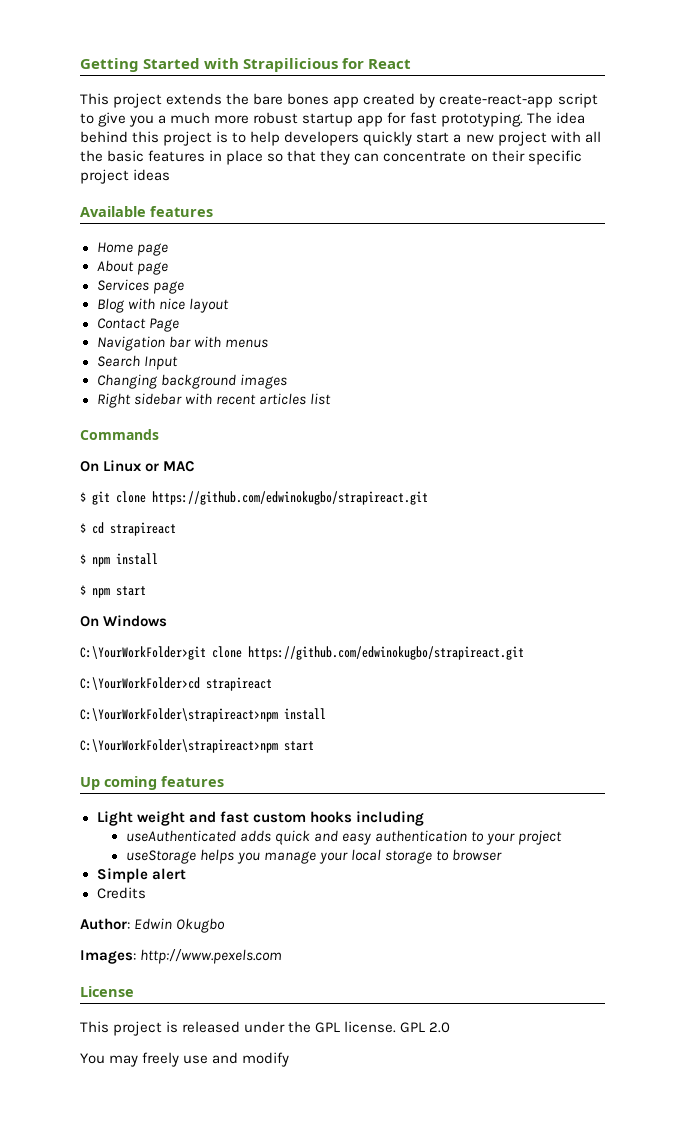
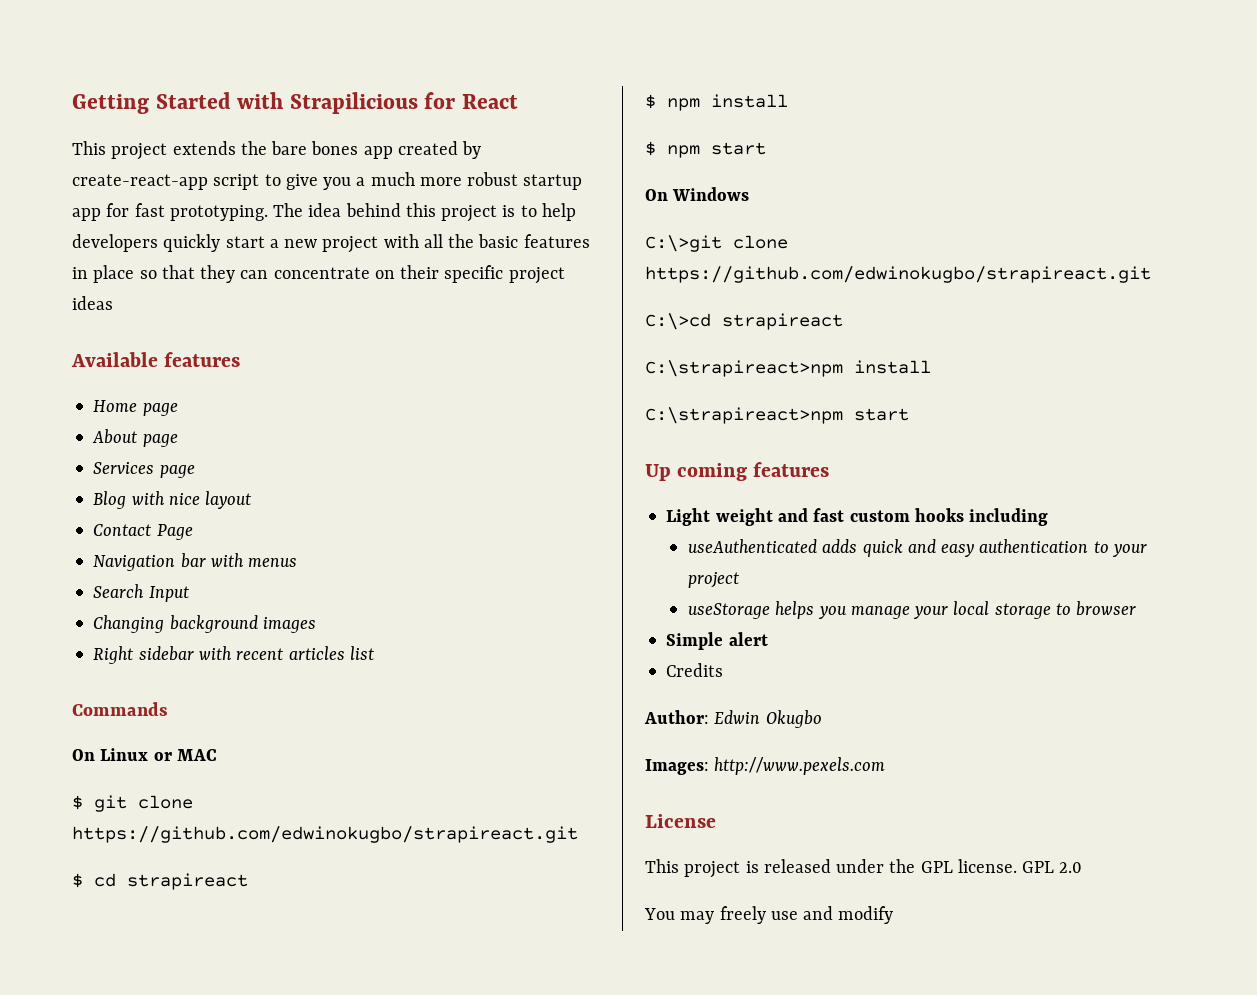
[80,646,524,660] [80,677,272,691] [80,708,326,722] [80,739,278,753] C:\YourWorkFolder>git clone https://github.com/edwinokugbo/strapireact.git // C:\YourWorkFolder>cd strapireact // C:\YourWorkFolder\strapireact>npm install // C:\YourWorkFolder\strapireact>npm -> [645,235,788,252] [645,266,1151,283] [645,313,843,330] [645,360,931,377] [645,407,843,424] C:\>git clone https://github.com/edwinokugbo/strapireact.git // C:\>cd strapireact // C:\strapireact>npm install // C:\strapireact>npm

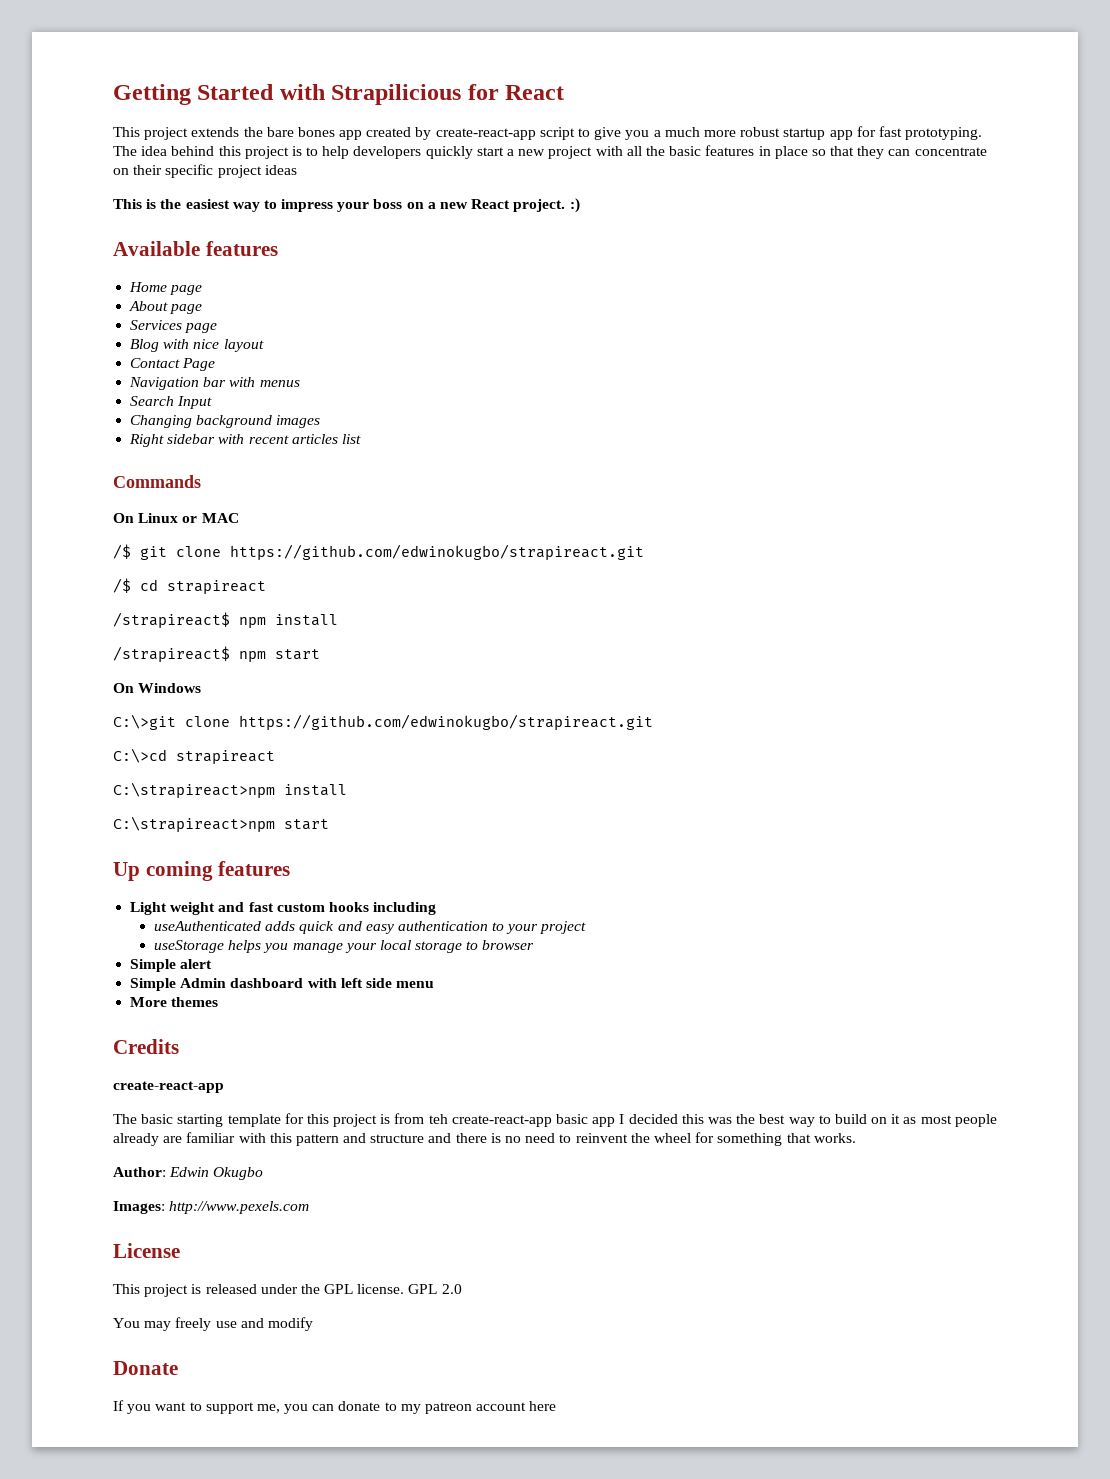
(113, 303) none -> [113,198,580,213] // This is the easiest way to impress your boss on a new React project. :)
[72,795,83,810] $ -> [113,544,131,559] /$
[72,873,83,888] $ -> [113,578,131,593] /$
[645,94,656,109] $ -> [113,612,230,628] /strapireact$
[645,141,656,156] $ -> [113,646,230,662] /strapireact$
[666,663,724,677] Credits -> [130,978,435,991] [130,997,219,1007] [113,1039,179,1054] [113,1081,224,1093] [113,1113,997,1127] [113,1132,856,1146] Simple Admin dashboard with left side menu // More themes // Credits // create-react-app // The basic starting template for this project is from teh create-react-app basic app I decided this was the best way to build on it as most people already are familiar with this pattern and structure and there is no need to reinvent the wheel for something that works.
(894, 915) none -> [113,1361,178,1375] [113,1400,557,1414] // Donate // If you want to support me, you can donate to my patreon account here

